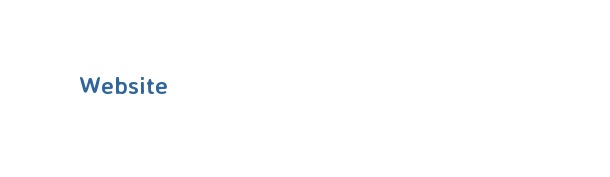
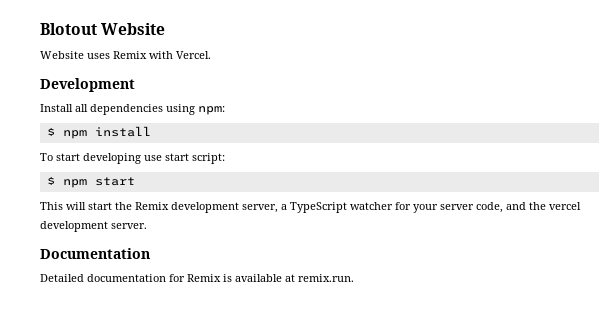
[79,77,168,94] Website -> [40,23,166,35] [40,51,211,59] [40,78,135,92] [40,104,225,115] [46,126,151,139] [40,153,225,164] [46,176,135,188] [40,202,581,213] [40,221,147,232] [40,248,150,259] [40,274,354,282] Blotout Website // Website uses Remix with Vercel. // Development // Install all dependencies using npm: // $ npm install // To start developing use start script: // $ npm start // This will start the Remix development server, a TypeScript watcher for your server code, and the vercel development server. // Documentation // Detailed documentation for Remix is available at remix.run.

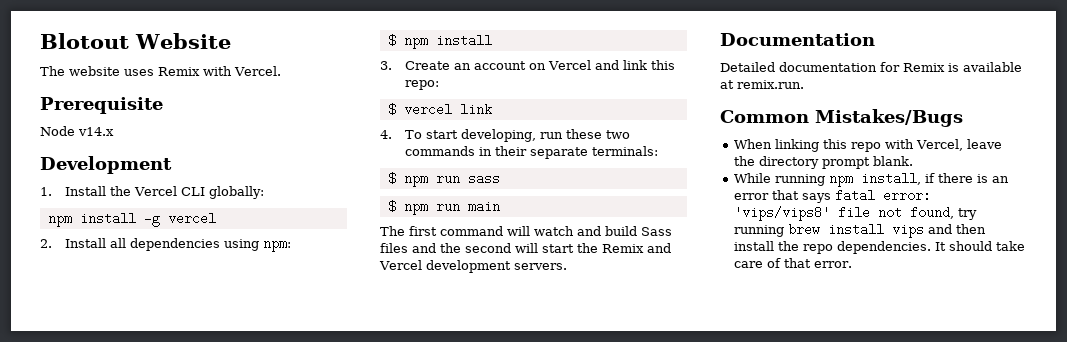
[40,51,84,59] Website -> [40,66,120,76] The website
[40,78,135,92] Development // -> [40,97,163,114] [40,126,114,136] [40,156,172,174] [40,186,265,199] [47,212,216,227] [40,239,52,248] Prerequisite // Node v14.x // Development // 1. Install the Vercel CLI globally: // npm install -g vercel // 2.
[40,153,225,164] [46,176,135,188] [40,202,581,213] [40,221,147,232] To start developing use start script: // $ npm start // This will start the Remix development server, a TypeScript watcher for your server code, and the vercel development server. -> [380,60,676,70] [405,80,440,90] [387,103,492,116] [380,129,631,142] [405,146,659,159] [387,172,500,187] [387,200,500,215] [380,226,672,236] [380,243,671,253] [379,260,567,273] 3. Create an account on Vercel and link this repo: // $ vercel link // 4. To start developing, run these two commands in their separate terminals: // $ npm run sass // $ npm run main // The first command will watch and build Sass files and the second will start the Remix and Vercel development servers.
(354, 278) none -> [720,109,963,127] [734,139,1003,152] [734,156,914,169] [734,172,1010,187] [734,189,932,203] [734,206,978,221] [734,223,987,238] [734,241,1026,254] [734,258,853,268] // Common Mistakes/Bugs // When linking this repo with Vercel, leave the directory prompt blank. // While running npm install, if there is an error that says fatal error: 'vips/vips8' file not found, try running brew install vips and then install the repo dependencies. It should take care of that error.

